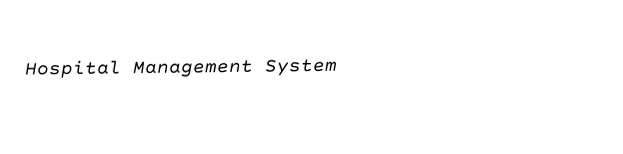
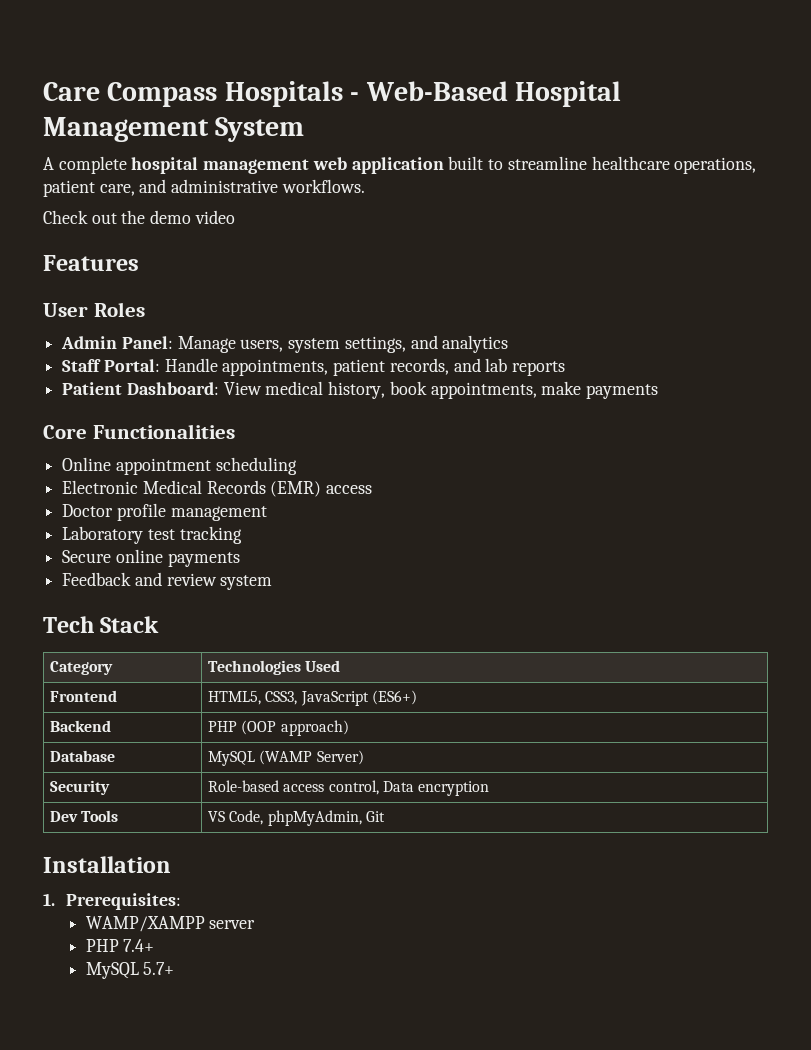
[24,58,337,79] Hospital Management System -> [43,81,622,107] [43,117,305,142] [43,156,757,174] [43,179,365,197] [43,210,235,224] [43,255,139,271] [43,302,145,317] [61,335,509,353] [62,358,566,376] [62,381,659,399] [43,424,235,439] [62,457,297,475] [62,480,373,497] [62,503,267,521] [62,526,242,544] [62,549,240,567] [62,572,273,590] [43,616,160,633] [50,661,114,675] [208,660,341,675] [50,690,118,702] [208,690,418,706] [50,720,112,732] [208,720,349,736] [50,750,116,762] [208,750,364,766] [50,780,111,795] [208,780,490,796] [50,810,119,822] [208,810,386,826] [43,856,171,873] [43,893,182,910] [85,916,256,932] [85,939,155,952] [85,962,175,979] Care Compass Hospitals - Web-Based Hospital Management System // A complete hospital management web application built to streamline healthcare operations, patient care, and administrative workflows. // Check out the demo video // Features // User Roles // Admin Panel: Manage users, system settings, and analytics // Staff Portal: Handle appointments, patient records, and lab reports // Patient Dashboard: View medical history, book appointments, make payments // Core Functionalities // Online appointment scheduling // Electronic Medical Records (EMR) access // Doctor profile management // Laboratory test tracking // Secure online payments // Feedback and review system // Tech Stack // Category | Technologies Used // Frontend | HTML5, CSS3, JavaScript (ES6+) // Backend | PHP (OOP approach) // Database | MySQL (WAMP Server) // Security | Role-based access control, Data encryption // Dev Tools | VS Code, phpMyAdmin, Git // Installation // 1. Prerequisites: // WAMP/XAMPP server // PHP 7.4+ // MySQL 5.7+

